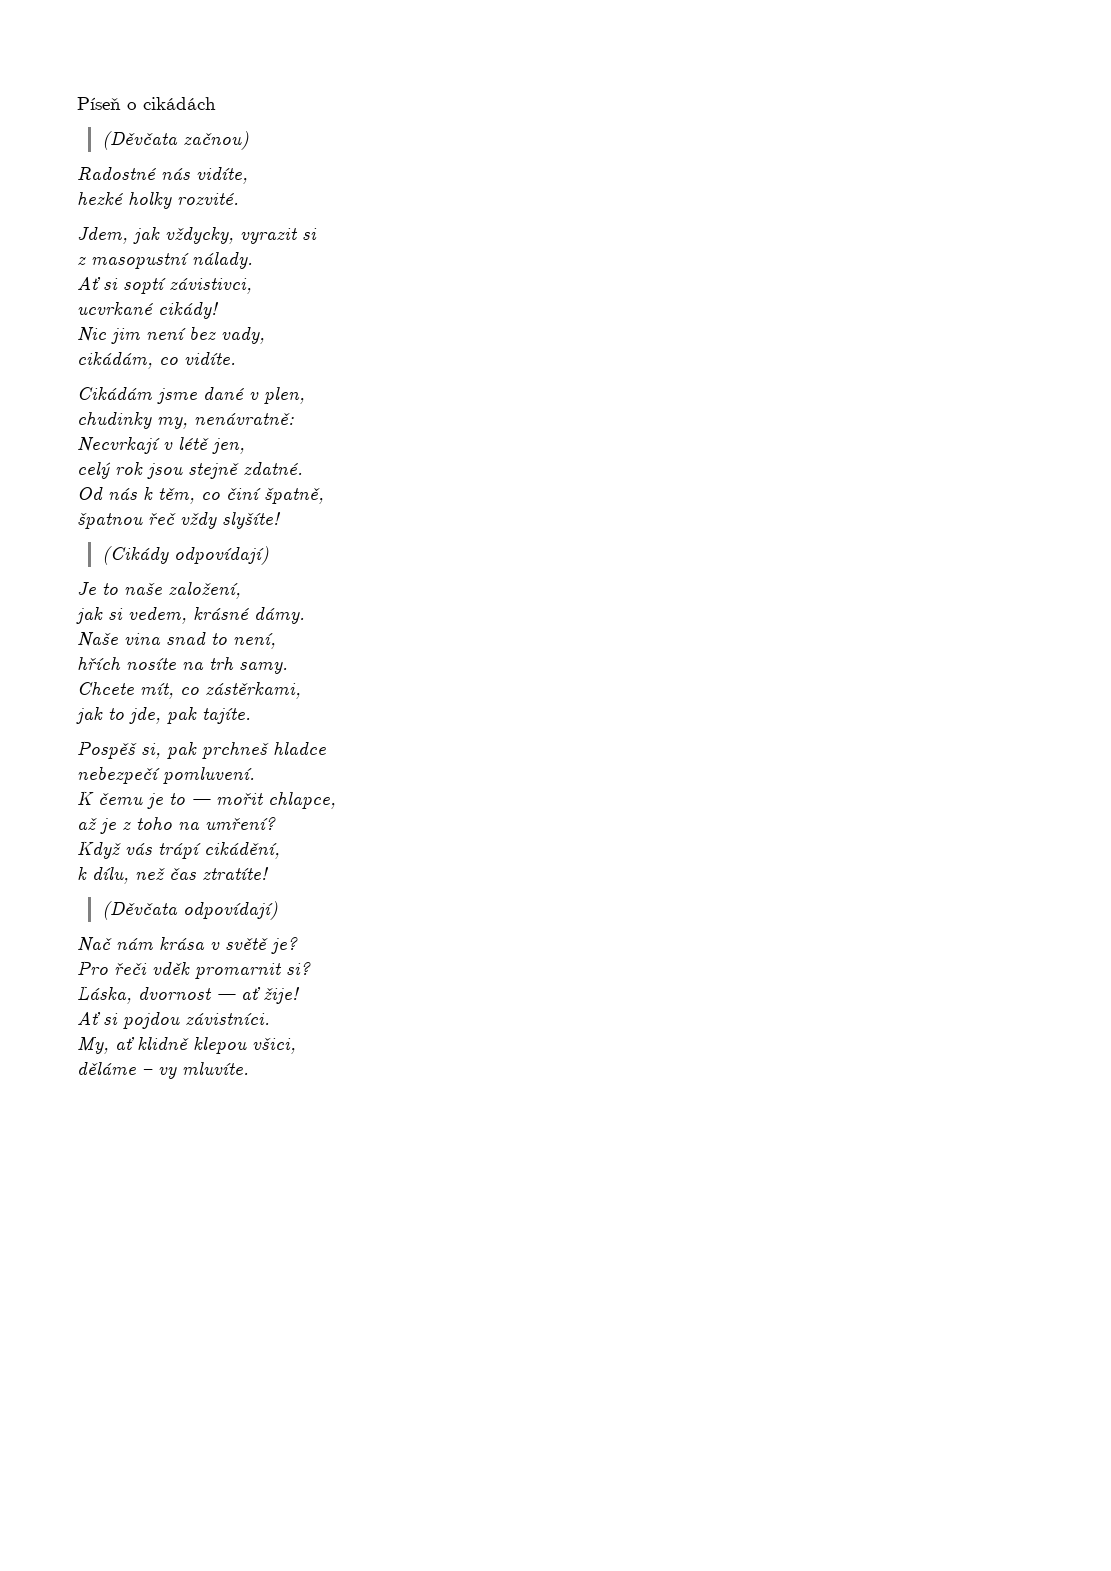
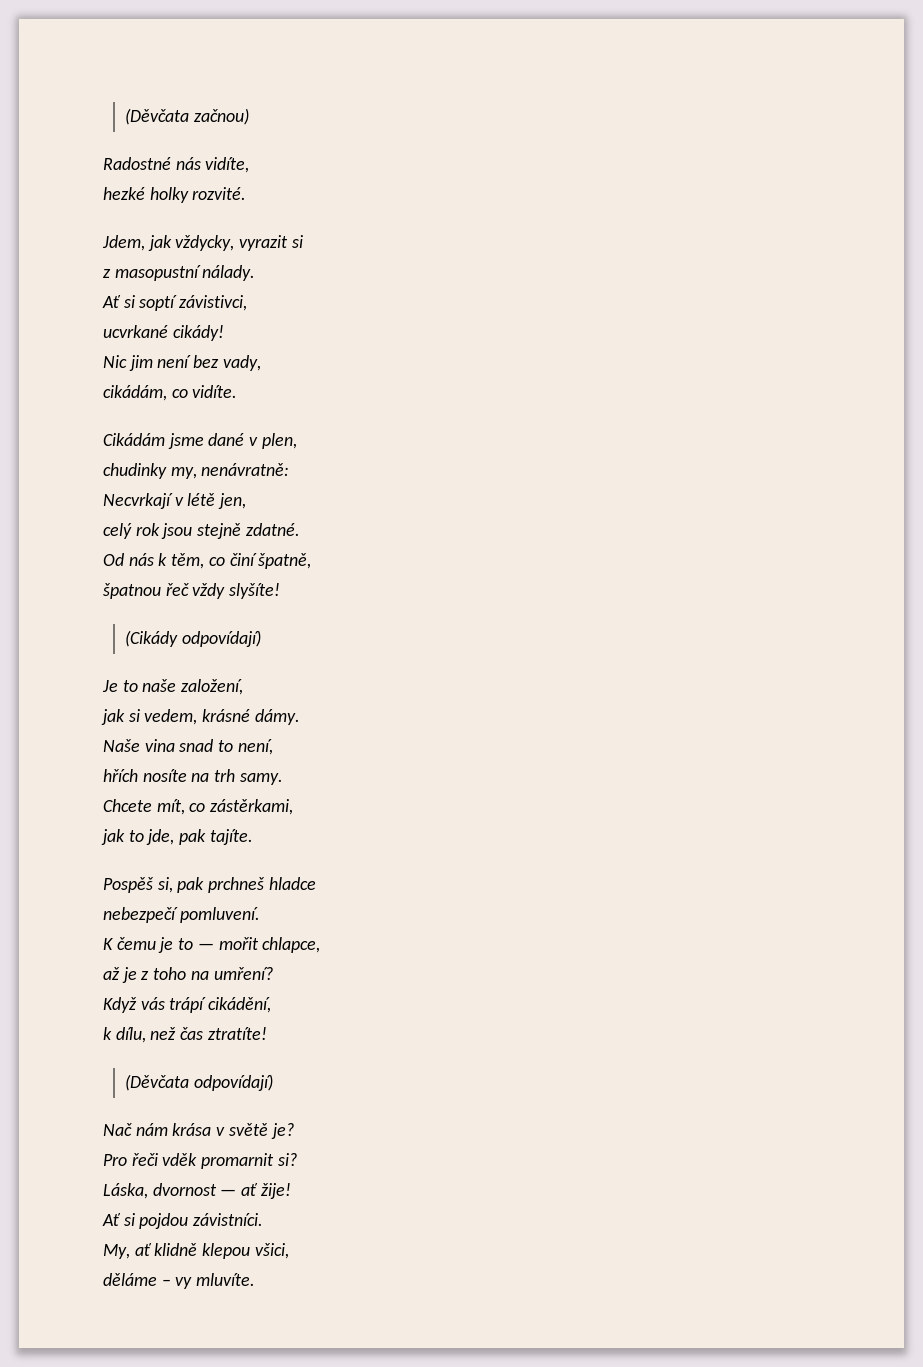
[77,97,216,110] Píseň o cikádách // -> (124, 116) none

